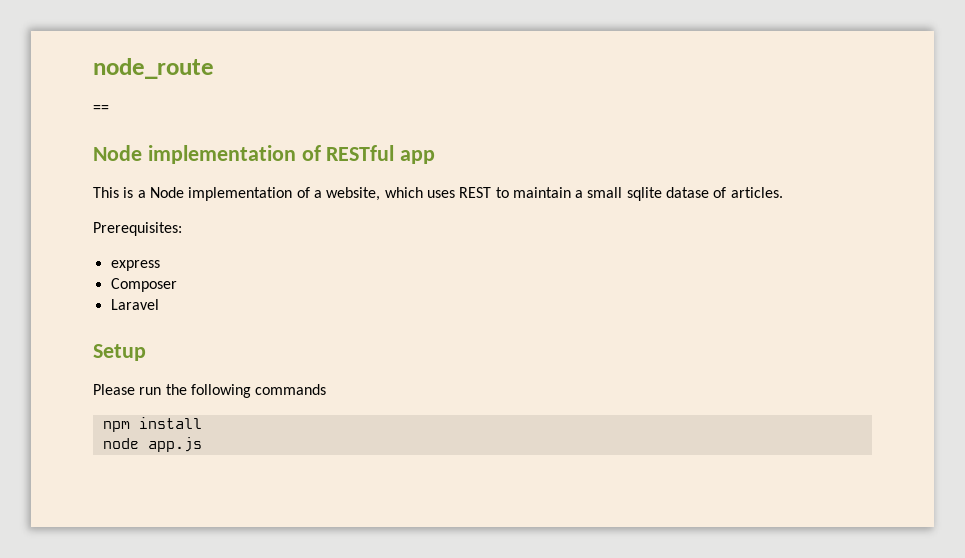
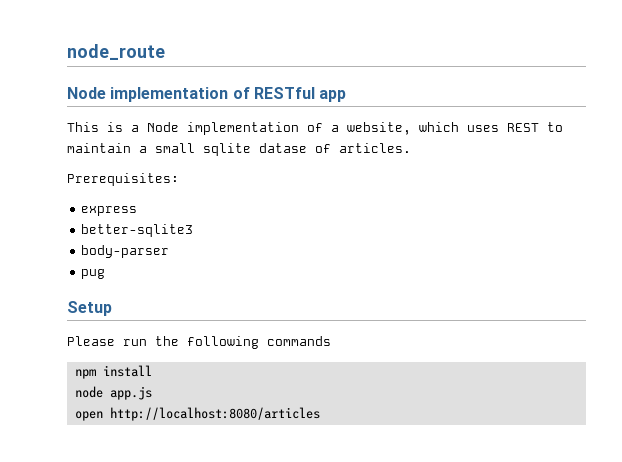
[93,105,109,113] // == -> (165, 52) none
[110,278,177,292] [110,299,159,310] Composer // Laravel -> [81,224,194,237] [81,245,170,258] [81,269,106,279] better-sqlite3 // body-parser // pug
(202, 444) none -> [74,407,320,421] // open http://localhost:8080/articles

